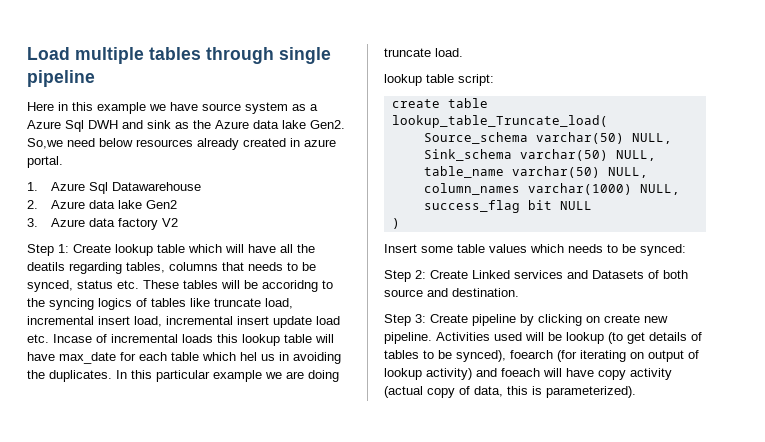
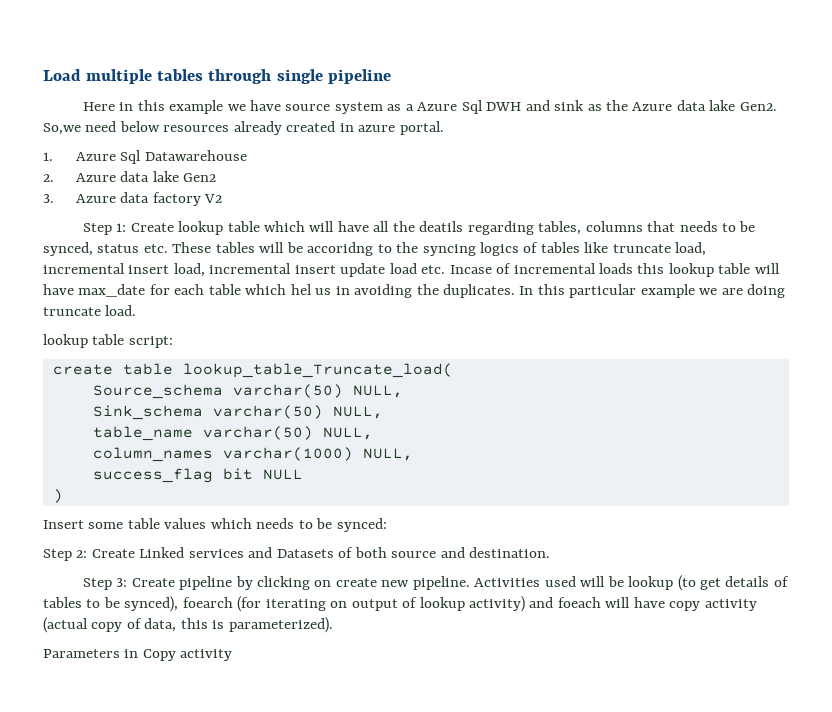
(636, 392) none -> [43,649,233,661] // Parameters in Copy activity

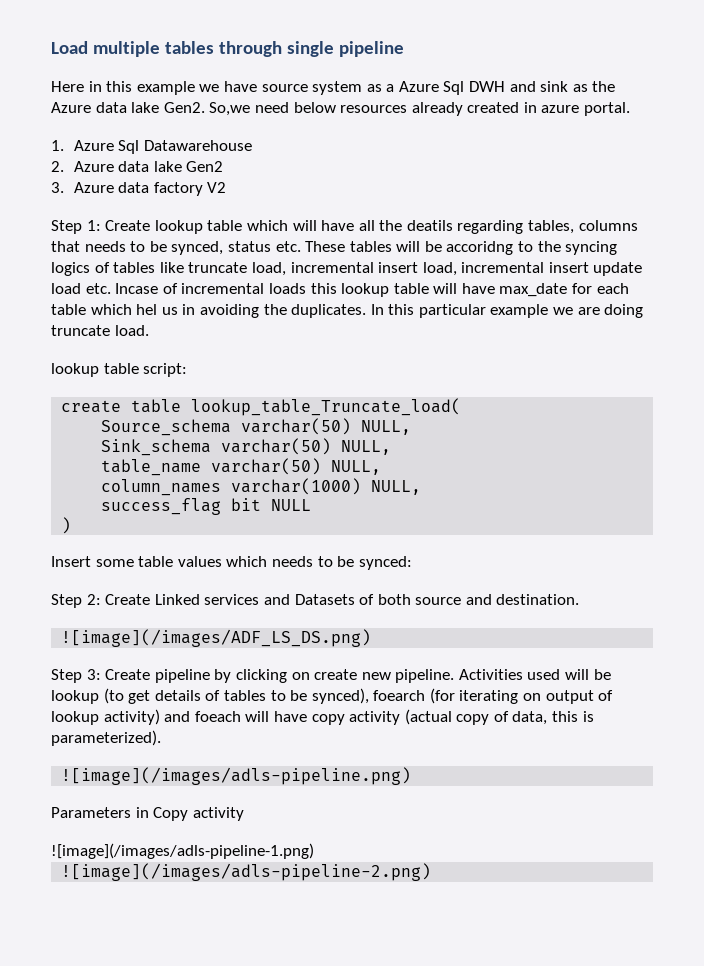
(551, 552) none -> [61,629,372,647] // ![image](/images/ADF_LS_DS.png)
(333, 625) none -> [61,767,412,785] // ![image](/images/adls-pipeline.png)
(233, 655) none -> [51,843,314,859] [61,863,432,881] // ![image](/images/adls-pipeline-1.png) // ![image](/images/adls-pipeline-2.png)

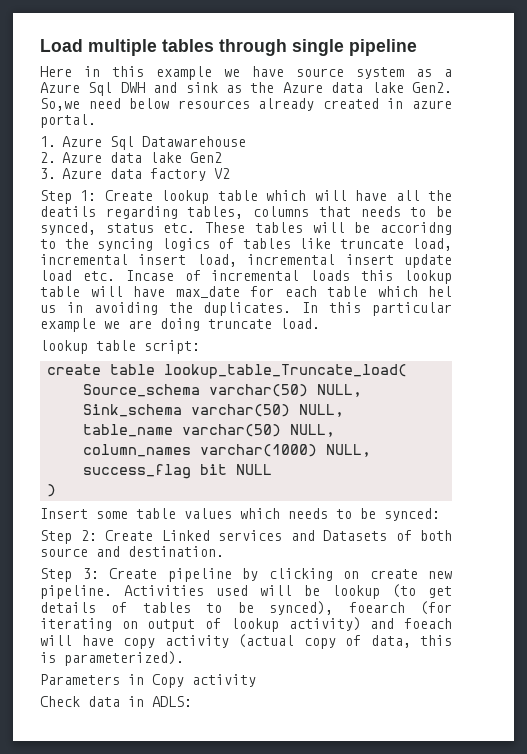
[61,629,372,647] // ![image](/images/ADF_LS_DS.png) -> (224, 551) none
[61,767,412,785] // ![image](/images/adls-pipeline.png) -> (184, 658) none
[51,843,314,859] [61,863,432,881] ![image](/images/adls-pipeline-1.png) // ![image](/images/adls-pipeline-2.png) -> [40,696,192,707] Check data in ADLS:

